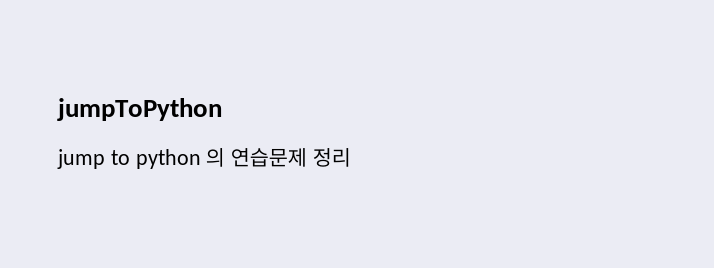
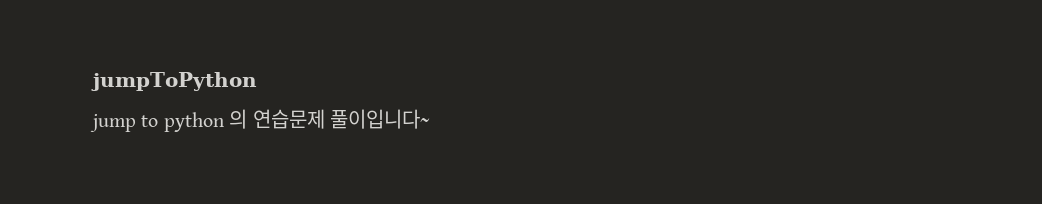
[313,148,352,167] 정리 -> [330,109,430,129] 풀이입니다~

